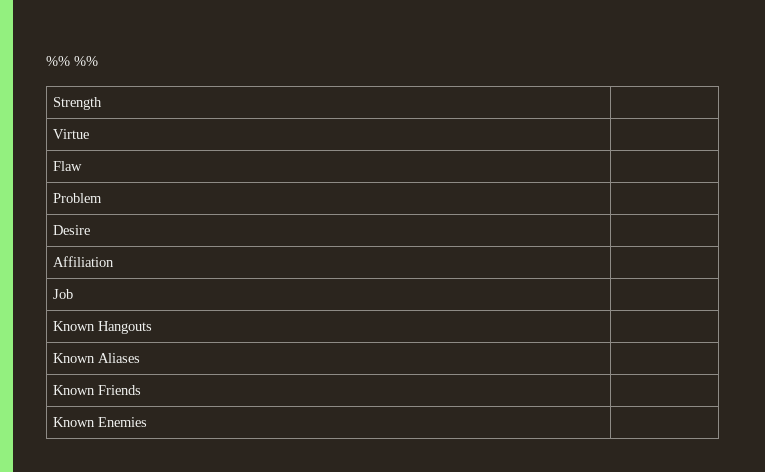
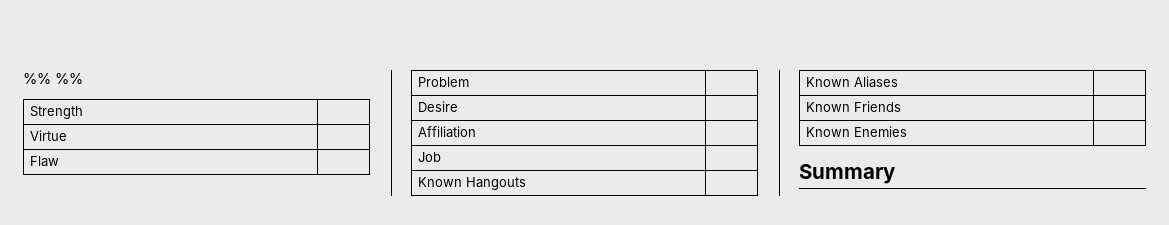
(148, 422) none -> [799,164,896,184] // Summary

